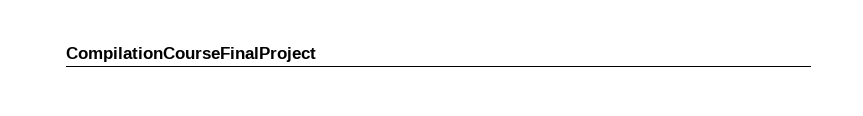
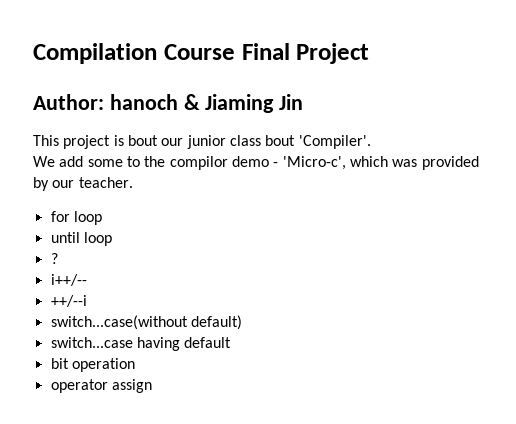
[66,47,316,62] CompilationCourseFinalProject -> [33,43,370,64] [33,94,304,113] [33,135,371,149] [33,156,479,170] [33,177,133,191] [50,211,102,225] [50,232,112,246] [50,253,58,264] [50,274,87,286] [50,295,87,307] [50,315,242,330] [50,337,232,351] [50,358,135,372] [50,379,152,393] Compilation Course Final Project // Author: hanoch & Jiaming Jin // This project is bout our junior class bout 'Compiler'. // We add some to the compilor demo - 'Micro-c', which was provided by our teacher. // for loop // until loop // ? // i++/-- // ++/--i // switch...case(without default) // switch...case having default // bit operation // operator assign

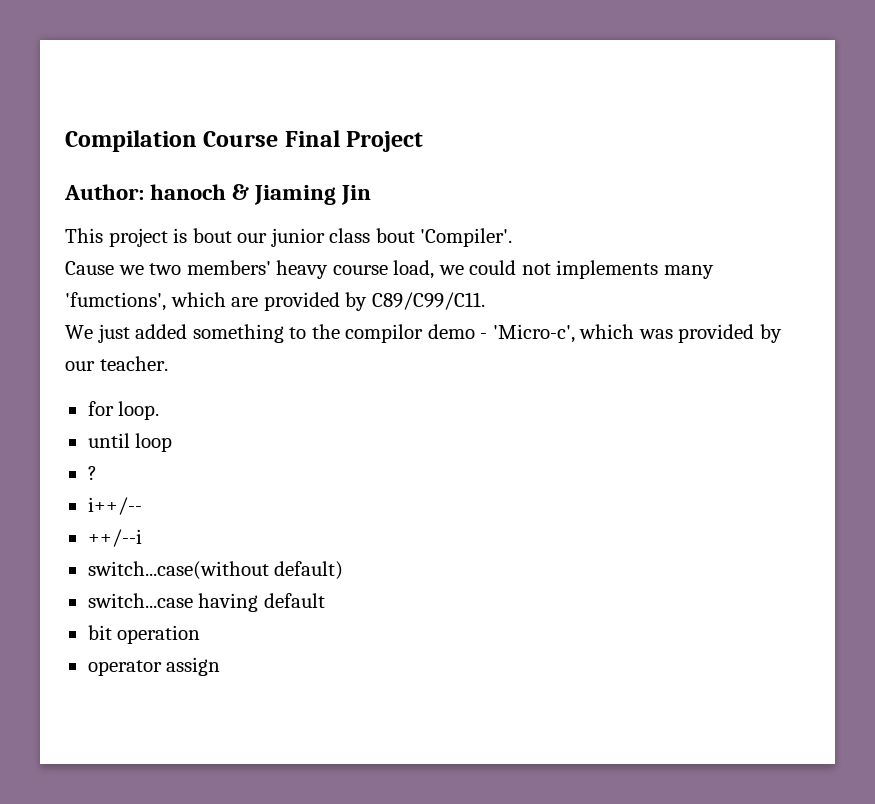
[33,156,123,167] We add some -> [65,260,714,279] [65,292,485,311] [65,324,284,343] Cause we two members' heavy course load, we could not implements many 'fumctions', which are provided by C89/C99/C11. // We just added something
[73,211,102,225] loop -> [118,401,160,420] loop.

